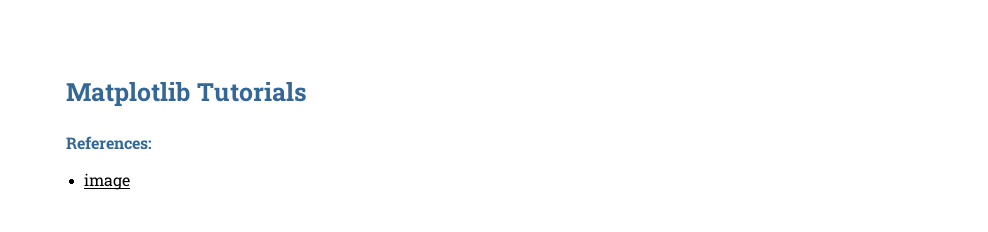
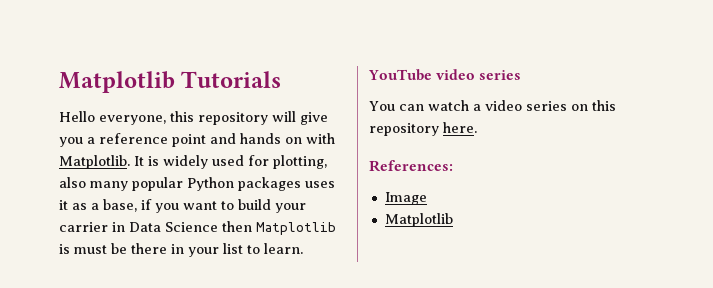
(307, 91) none -> [59,111,328,125] [59,133,335,147] [59,155,327,169] [59,177,335,191] [59,199,306,213] [59,221,336,235] [59,243,303,257] [368,69,522,81] [369,100,616,111] [369,122,477,136] // Hello everyone, this repository will give you a reference point and hands on with Matplotlib. It is widely used for plotting, also many popular Python packages uses it as a base, if you want to build your carrier in Data Science then Matplotlib is must be there in your list to learn. // YouTube video series // You can watch a video series on this repository here.
[83,173,130,190] image -> [384,192,427,205] [384,213,453,227] Image // Matplotlib

